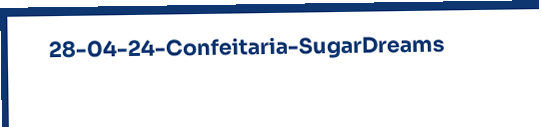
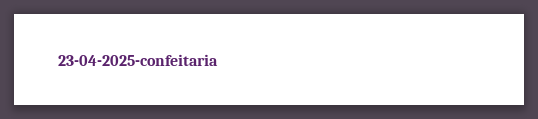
[48,34,445,63] 28-04-24-Confeitaria-SugarDreams -> [58,54,218,66] 23-04-2025-confeitaria

